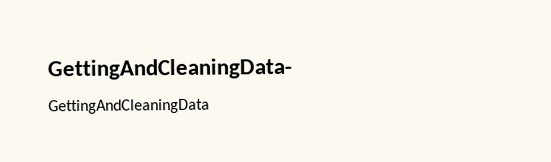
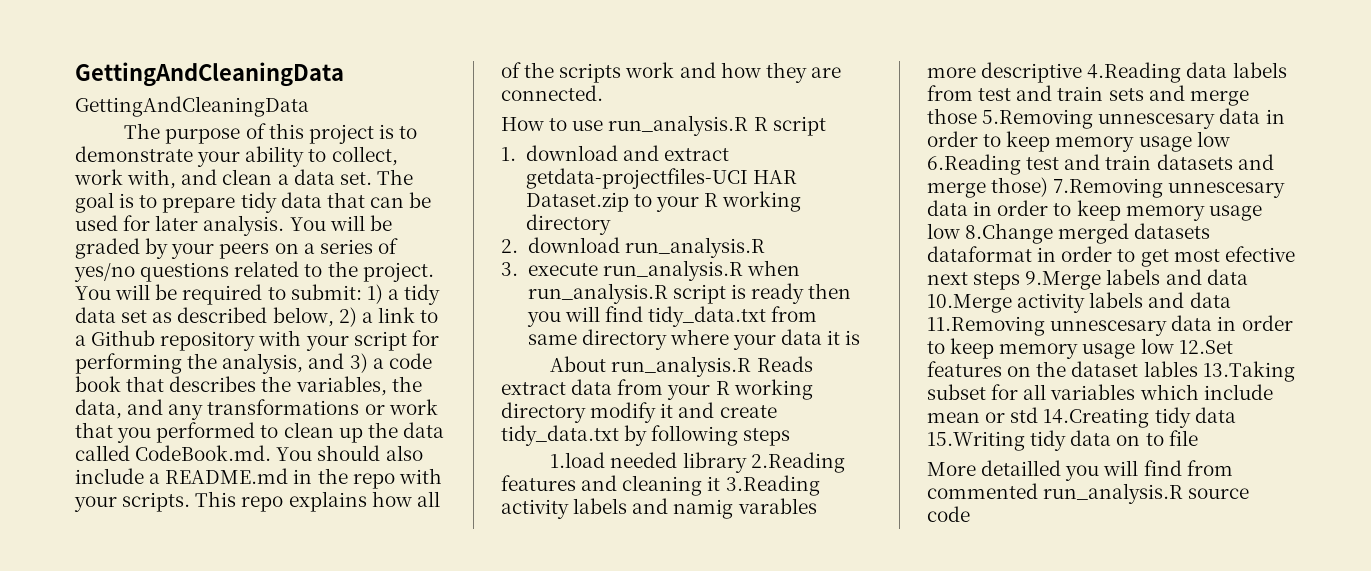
[47,57,292,81] [48,98,210,115] GettingAndCleaningData- // GettingAndCleaningData -> [75,62,344,87] [75,96,309,117] [124,123,418,144] [75,146,398,167] [74,169,413,189] [75,192,432,213] [75,215,392,236] [75,238,398,259] [74,261,434,282] [75,284,441,305] [75,307,439,327] [75,330,439,351] [75,353,432,374] [75,376,422,396] [75,399,438,420] [75,422,444,443] [75,445,423,461] [75,468,442,489] [74,491,440,512] [501,62,841,83] [501,85,603,101] [501,115,826,136] [501,145,729,161] [525,168,797,189] [525,191,802,212] [525,214,611,235] [501,237,765,258] [501,260,800,281] [527,283,852,304] [526,306,818,327] [527,329,861,350] [550,356,813,377] [501,379,813,400] [501,402,777,423] [501,425,791,446] [550,452,845,473] [501,475,820,496] [501,498,817,519] [927,62,1287,83] [927,85,1249,106] [927,108,1285,129] [927,131,1230,152] [927,154,1274,175] [927,177,1286,198] [927,200,1262,221] [927,223,1211,244] [927,246,1295,267] [927,269,1248,290] [927,292,1231,313] [927,315,1293,336] [927,338,1233,359] [927,361,1295,382] [927,384,1273,400] [927,407,1236,428] [927,430,1198,451] [927,460,1233,481] [927,483,1250,504] [927,506,970,522] GettingAndCleaningData // GettingAndCleaningData // The purpose of this project is to demonstrate your ability to collect, work with, and clean a data set. The goal is to prepare tidy data that can be used for later analysis. You will be graded by your peers on a series of yes/no questions related to the project. You will be required to submit: 1) a tidy data set as described below, 2) a link to a Github repository with your script for performing the analysis, and 3) a code book that describes the variables, the data, and any transformations or work that you performed to clean up the data called CodeBook.md. You should also include a README.md in the repo with your scripts. This repo explains how all of the scripts work and how they are connected. // How to use run_analysis.R R script // 1. download and extract getdata-projectfiles-UCI HAR Dataset.zip to your R working directory // 2. download run_analysis.R // 3. execute run_analysis.R when run_analysis.R script is ready then you will find tidy_data.txt from same directory where your data it is // About run_analysis.R Reads extract data from your R working directory modify it and create tidy_data.txt by following steps // 1.load needed library 2.Reading features and cleaning it 3.Reading activity labels and namig varables more descriptive 4.Reading data labels from test and train sets and merge those 5.Removing unnescesary data in order to keep memory usage low 6.Reading test and train datasets and merge those) 7.Removing unnescesary data in order to keep memory usage low 8.Change merged datasets dataformat in order to get most efective next steps 9.Merge labels and data 10.Merge activity labels and data 11.Removing unnescesary data in order to keep memory usage low 12.Set features on the dataset lables 13.Taking subset for all variables which include mean or std 14.Creating tidy data 15.Writing tidy data on to file // More detailled you will find from commented run_analysis.R source code

